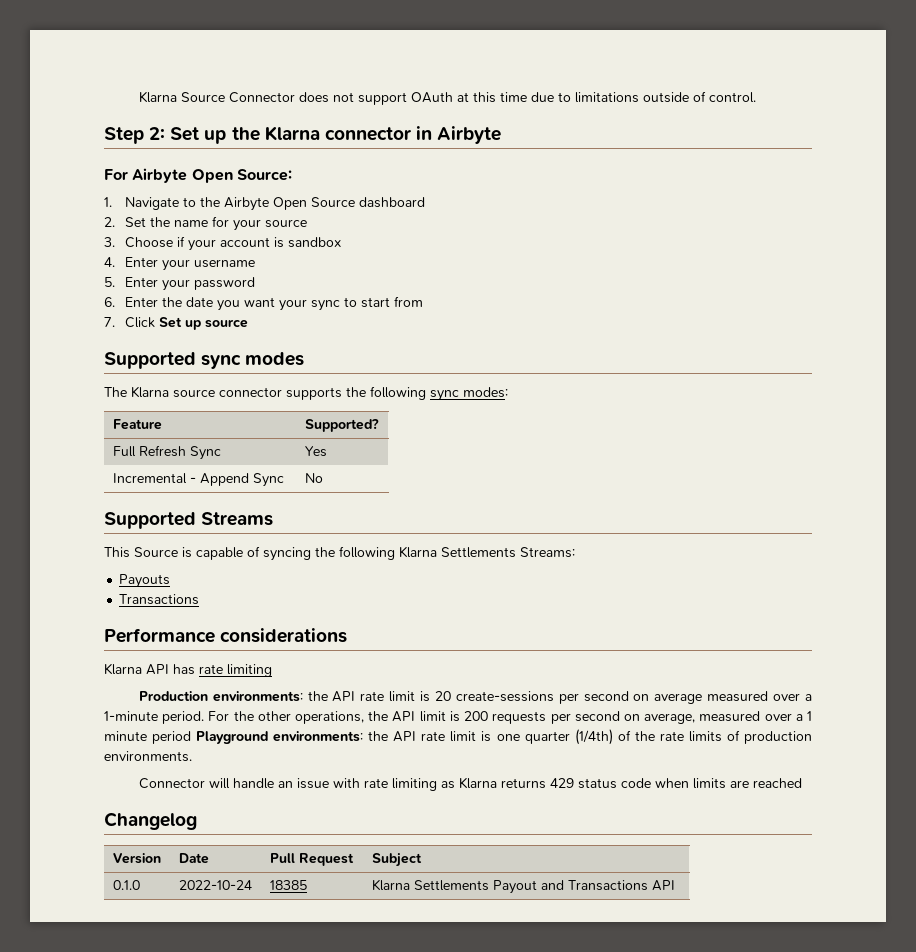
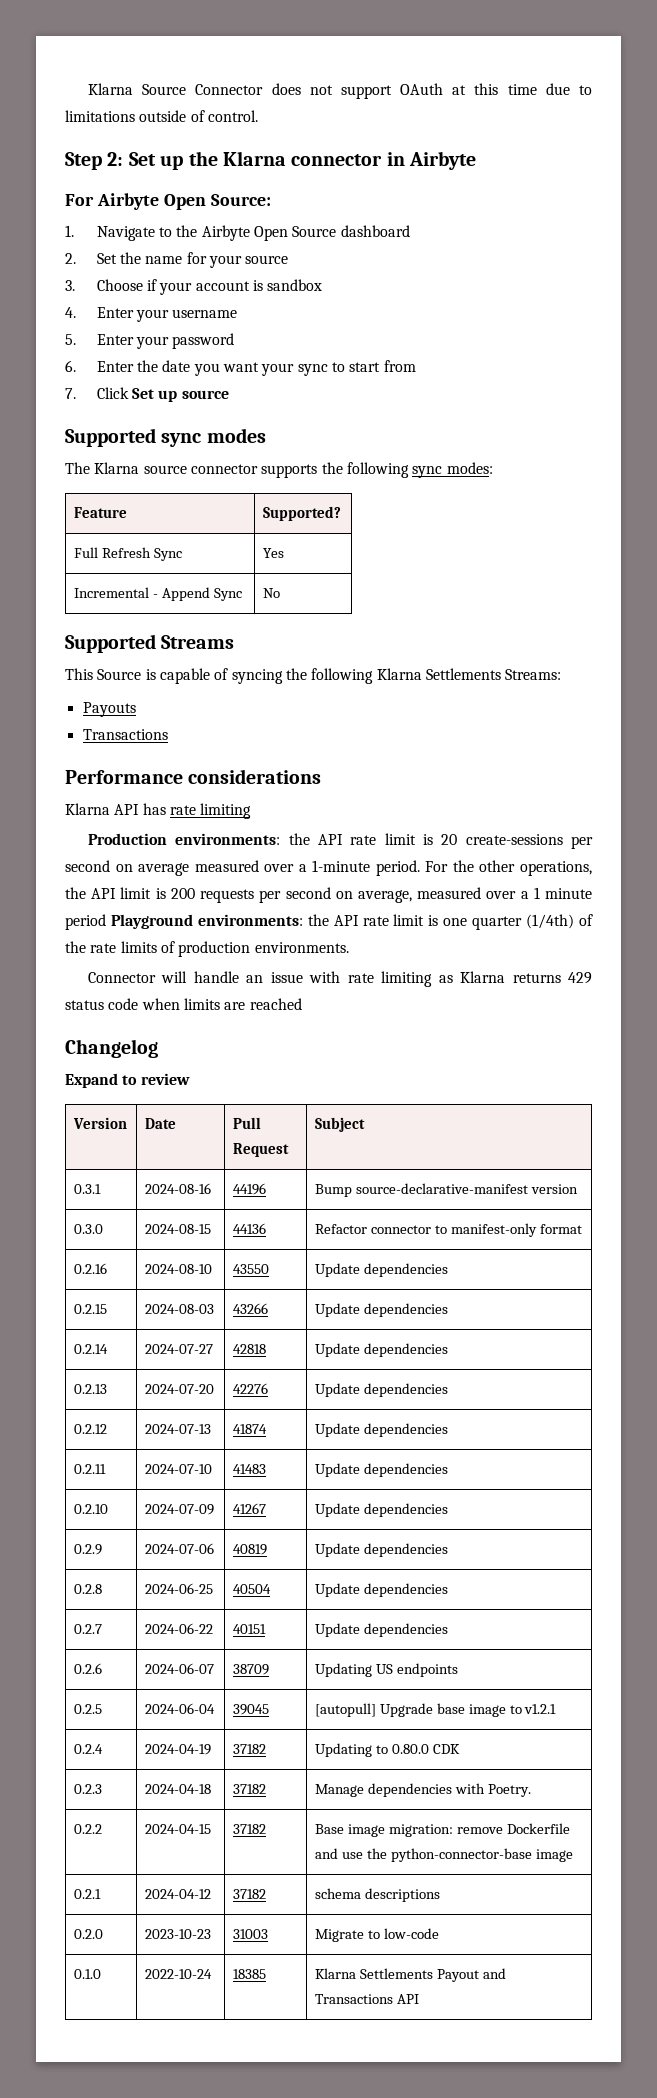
(197, 821) none -> [65,1073,190,1088] // Expand to review
(422, 860) none -> [73,1184,101,1194] [144,1183,211,1194] [232,1183,266,1195] [314,1183,578,1197] [73,1224,103,1234] [144,1224,211,1234] [232,1223,266,1234] [314,1223,582,1237] [73,1263,107,1274] [144,1264,212,1274] [232,1264,269,1274] [314,1263,448,1277] [73,1304,107,1314] [144,1304,214,1314] [232,1303,268,1314] [314,1303,448,1317] [73,1344,108,1354] [144,1344,213,1354] [232,1344,266,1354] [314,1343,448,1357] [73,1384,107,1394] [144,1384,214,1394] [232,1383,268,1394] [314,1383,448,1397] [73,1424,107,1434] [144,1424,211,1434] [232,1424,267,1434] [314,1423,448,1437] [73,1464,106,1474] [144,1464,212,1474] [232,1464,266,1474] [314,1463,448,1477] [73,1504,108,1514] [144,1504,214,1515] [232,1503,266,1514] [314,1503,448,1517] [73,1544,102,1555] [144,1543,214,1554] [232,1544,267,1555] [314,1543,448,1557] [73,1584,102,1594] [144,1583,213,1594] [232,1584,271,1594] [314,1583,448,1597] [73,1624,102,1634] [144,1623,213,1634] [232,1624,266,1634] [314,1623,448,1637] [73,1663,102,1674] [144,1663,214,1674] [232,1664,269,1675] [314,1663,458,1677] [73,1704,102,1714] [144,1703,215,1714] [232,1704,269,1715] [314,1703,557,1717] [73,1744,103,1754] [144,1744,211,1755] [232,1744,266,1754] [314,1743,460,1757] [73,1784,102,1794] [144,1784,211,1794] [232,1784,266,1794] [314,1783,531,1797] [73,1824,102,1834] [144,1824,211,1834] [232,1824,266,1834] [314,1823,570,1837] [314,1848,573,1862] [73,1889,101,1899] [144,1889,211,1899] [232,1889,266,1899] [314,1888,440,1902] [73,1929,103,1939] [144,1929,211,1939] [232,1929,268,1939] [314,1928,439,1942] // 0.3.1 | 2024-08-16 | 44196 | Bump source-declarative-manifest version // 0.3.0 | 2024-08-15 | 44136 | Refactor connector to manifest-only format // 0.2.16 | 2024-08-10 | 43550 | Update dependencies // 0.2.15 | 2024-08-03 | 43266 | Update dependencies // 0.2.14 | 2024-07-27 | 42818 | Update dependencies // 0.2.13 | 2024-07-20 | 42276 | Update dependencies // 0.2.12 | 2024-07-13 | 41874 | Update dependencies // 0.2.11 | 2024-07-10 | 41483 | Update dependencies // 0.2.10 | 2024-07-09 | 41267 | Update dependencies // 0.2.9 | 2024-07-06 | 40819 | Update dependencies // 0.2.8 | 2024-06-25 | 40504 | Update dependencies // 0.2.7 | 2024-06-22 | 40151 | Update dependencies // 0.2.6 | 2024-06-07 | 38709 | Updating US endpoints // 0.2.5 | 2024-06-04 | 39045 | [autopull] Upgrade base image to v1.2.1 // 0.2.4 | 2024-04-19 | 37182 | Updating to 0.80.0 CDK // 0.2.3 | 2024-04-18 | 37182 | Manage dependencies with Poetry. // 0.2.2 | 2024-04-15 | 37182 | Base image migration: remove Dockerfile and use the python-connector-base image // 0.2.1 | 2024-04-12 | 37182 | schema descriptions // 0.2.0 | 2023-10-23 | 31003 | Migrate to low-code

